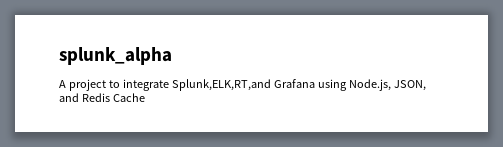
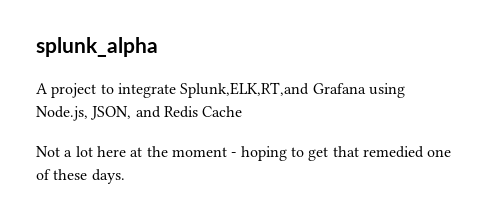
(145, 97) none -> [36,146,452,161] [36,169,125,184] // Not a lot here at the moment - hoping to get that remedied one of these days.

